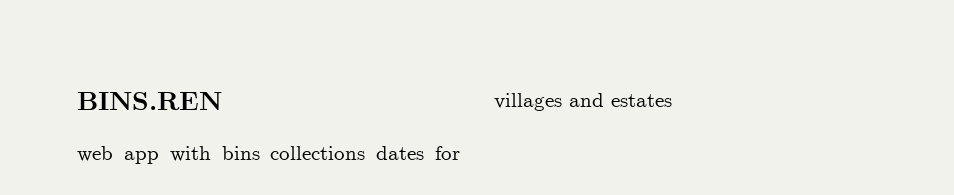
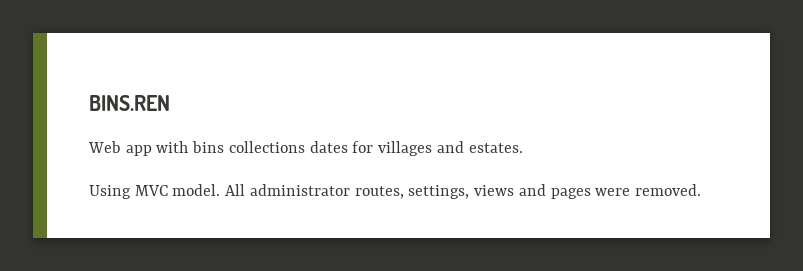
[77,146,113,162] web -> [88,141,121,153] Web
[611,94,672,107] estates -> [468,143,523,153] [89,184,701,199] estates. // Using MVC model. All administrator routes, settings, views and pages were removed.

